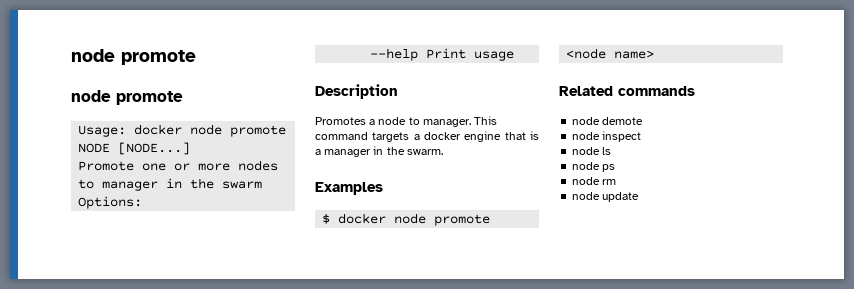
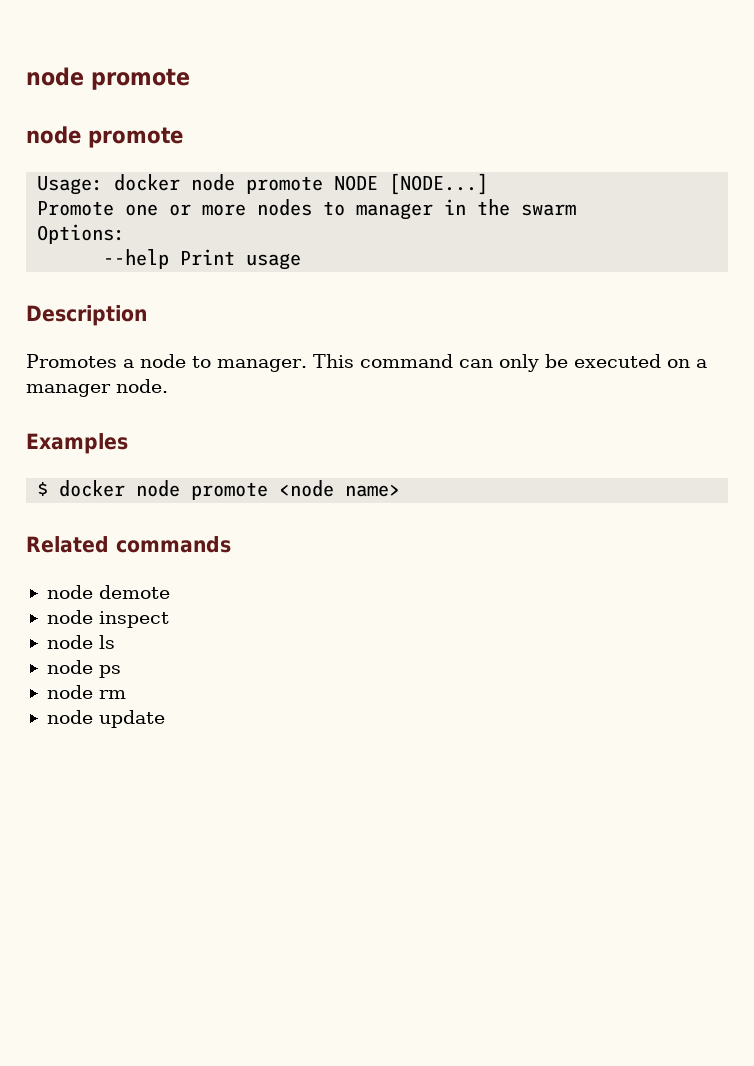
[372,131,539,142] [315,146,443,157] targets a docker engine that is a manager in the swarm. -> [458,354,707,372] [26,379,168,397] can only be executed on a manager node.

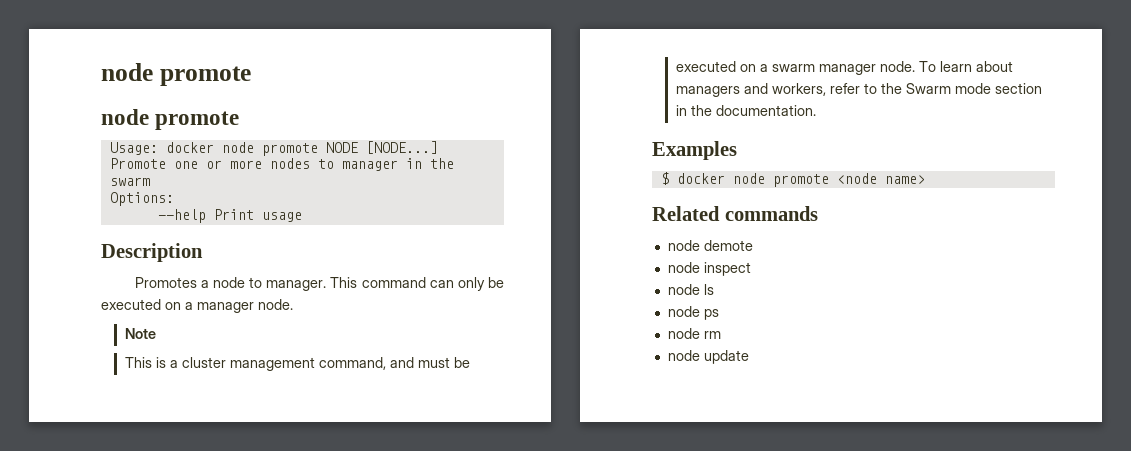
(168, 386) none -> [124,328,156,339] [124,357,470,371] [675,61,1013,75] [675,83,1042,97] [675,105,816,116] // Note // This is a cluster management command, and must be executed on a swarm manager node. To learn about managers and workers, refer to the Swarm mode section in the documentation.

